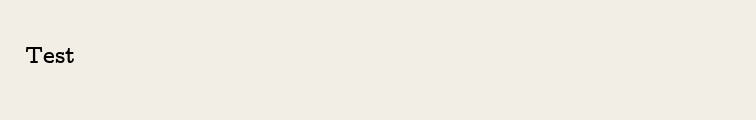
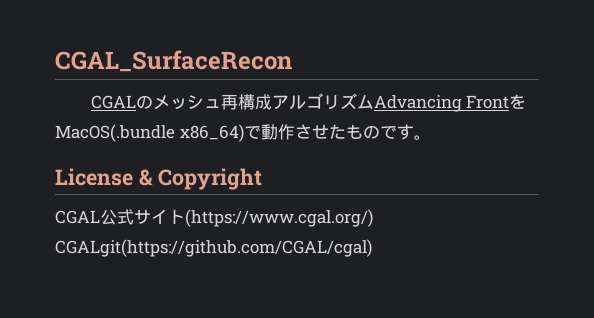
[25,47,75,63] Test -> [55,50,292,72] [90,93,527,112] [55,124,431,142] [55,168,262,190] [55,209,373,227] [55,239,372,257] CGAL_SurfaceRecon // CGALのメッシュ再構成アルゴリズムAdvancing FrontをMacOS(.bundle x86_64)で動作させたものです。 // License & Copyright // CGAL公式サイト(https://www.cgal.org/) CGALgit(https://github.com/CGAL/cgal)

